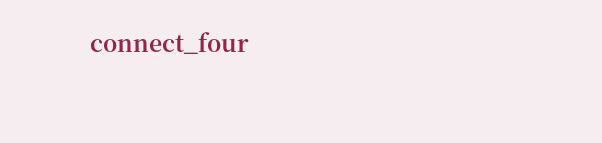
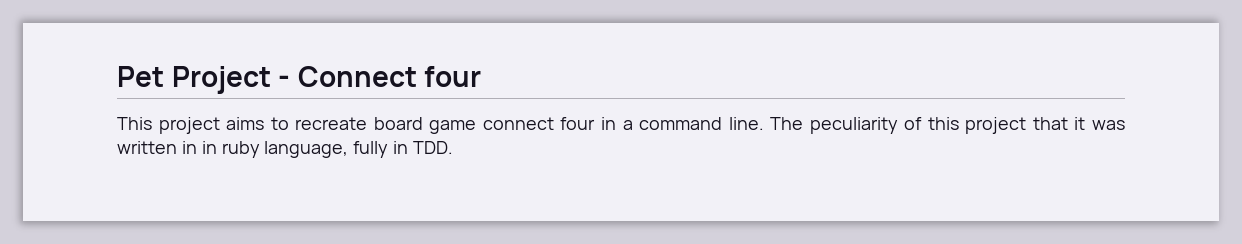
[90,32,249,54] connect_four -> [117,66,482,94] [117,117,1125,134] [117,141,454,158] Pet Project - Connect four // This project aims to recreate board game connect four in a command line. The peculiarity of this project that it was written in in ruby language, fully in TDD.

